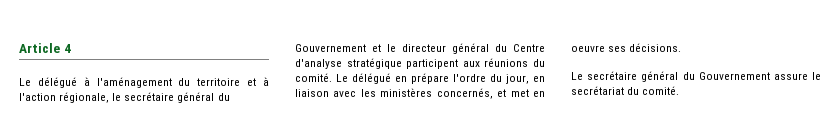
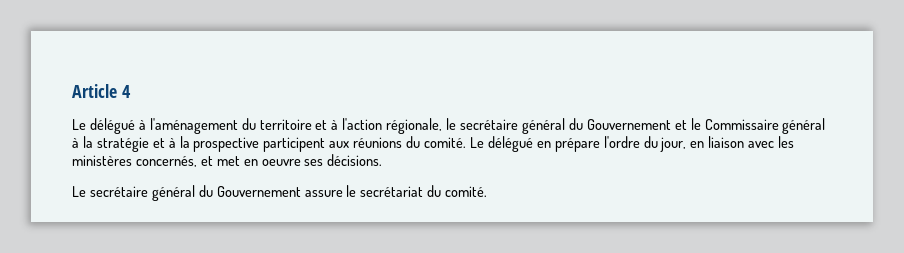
[402,43,545,54] [295,58,402,69] directeur général du Centre d'analyse stratégique -> [704,118,826,134] [72,136,260,152] Commissaire général à la stratégie et à la prospective

